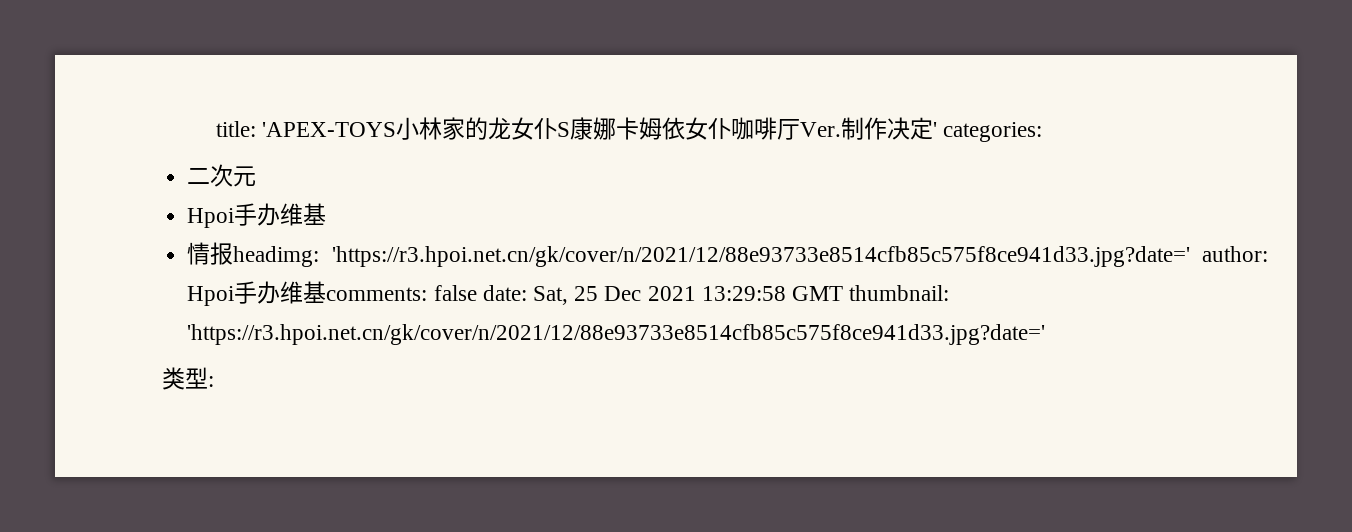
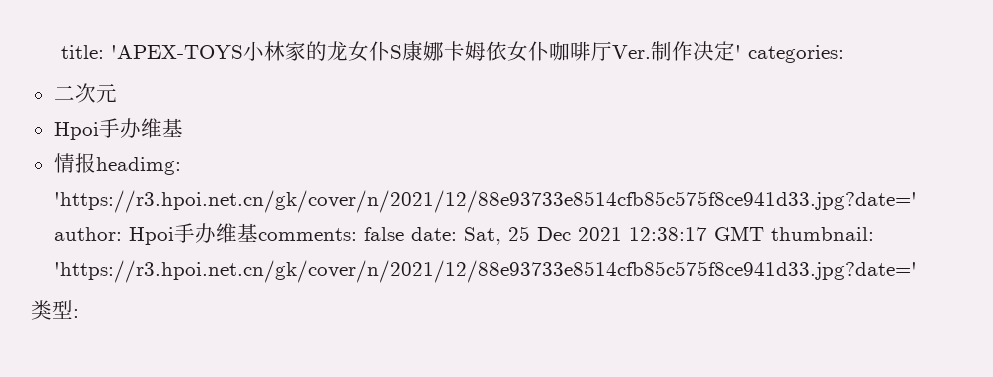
[701,286,786,301] 13:29:58 -> [628,227,707,241] 12:38:17

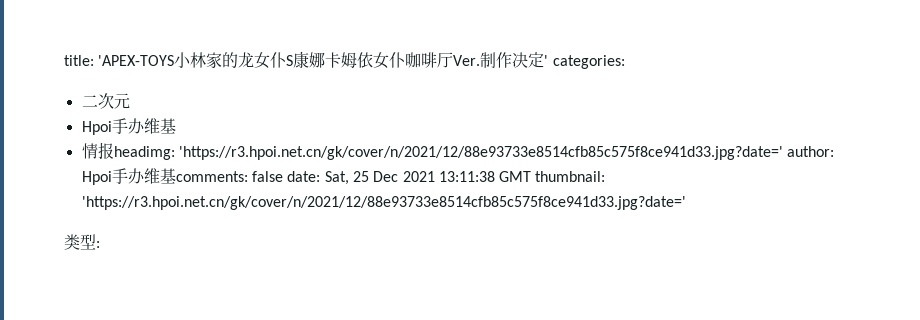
[628,227,707,241] 12:38:17 -> [438,171,495,182] 13:11:38

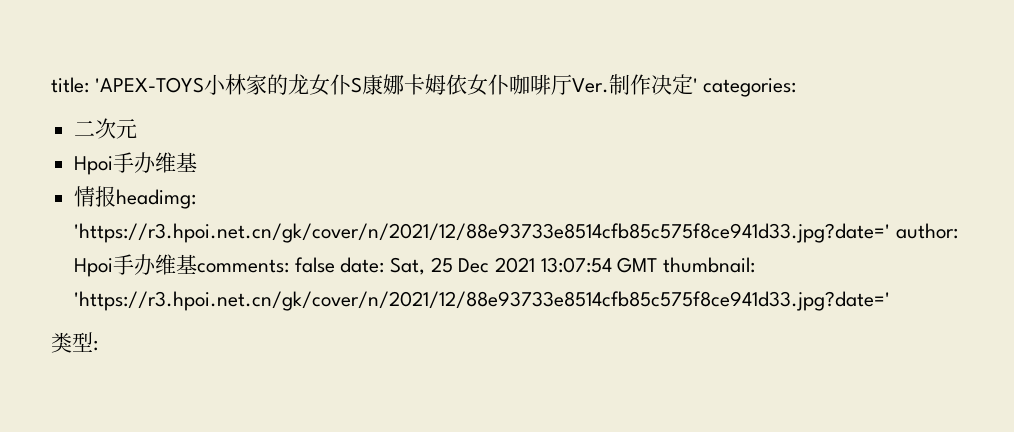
[438,171,495,182] 13:11:38 -> [540,257,612,273] 13:07:54

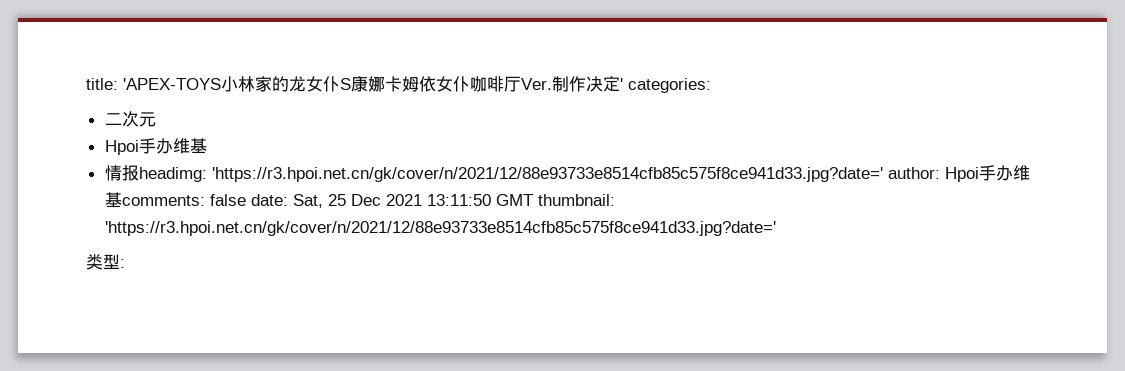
[540,257,612,273] 13:07:54 -> [426,194,491,206] 13:11:50

